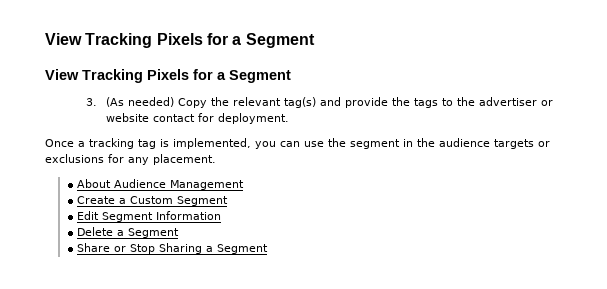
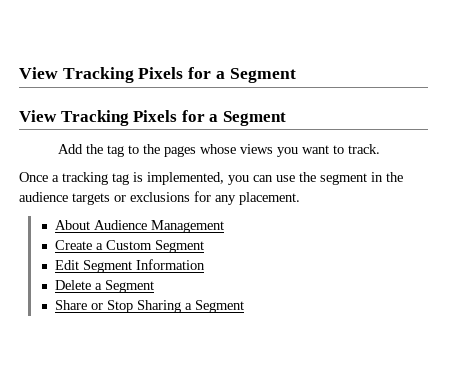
[85,97,554,108] [106,113,290,124] 3. (As needed) Copy the relevant tag(s) and provide the tags to the advertiser or website contact for deployment. -> [58,144,381,157] Add the tag to the pages whose views you want to track.

